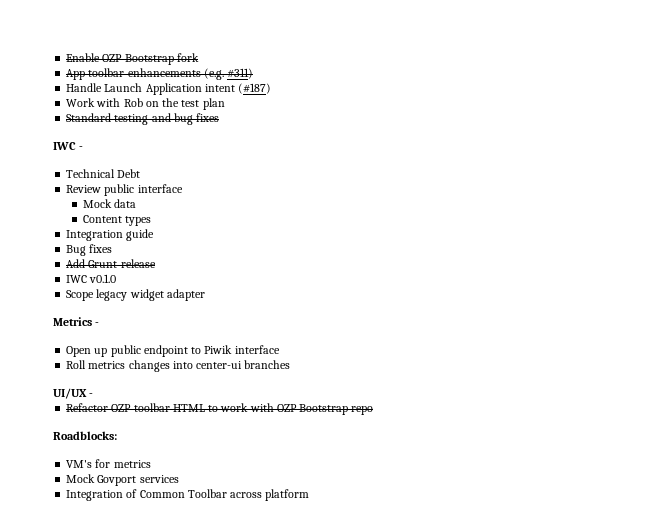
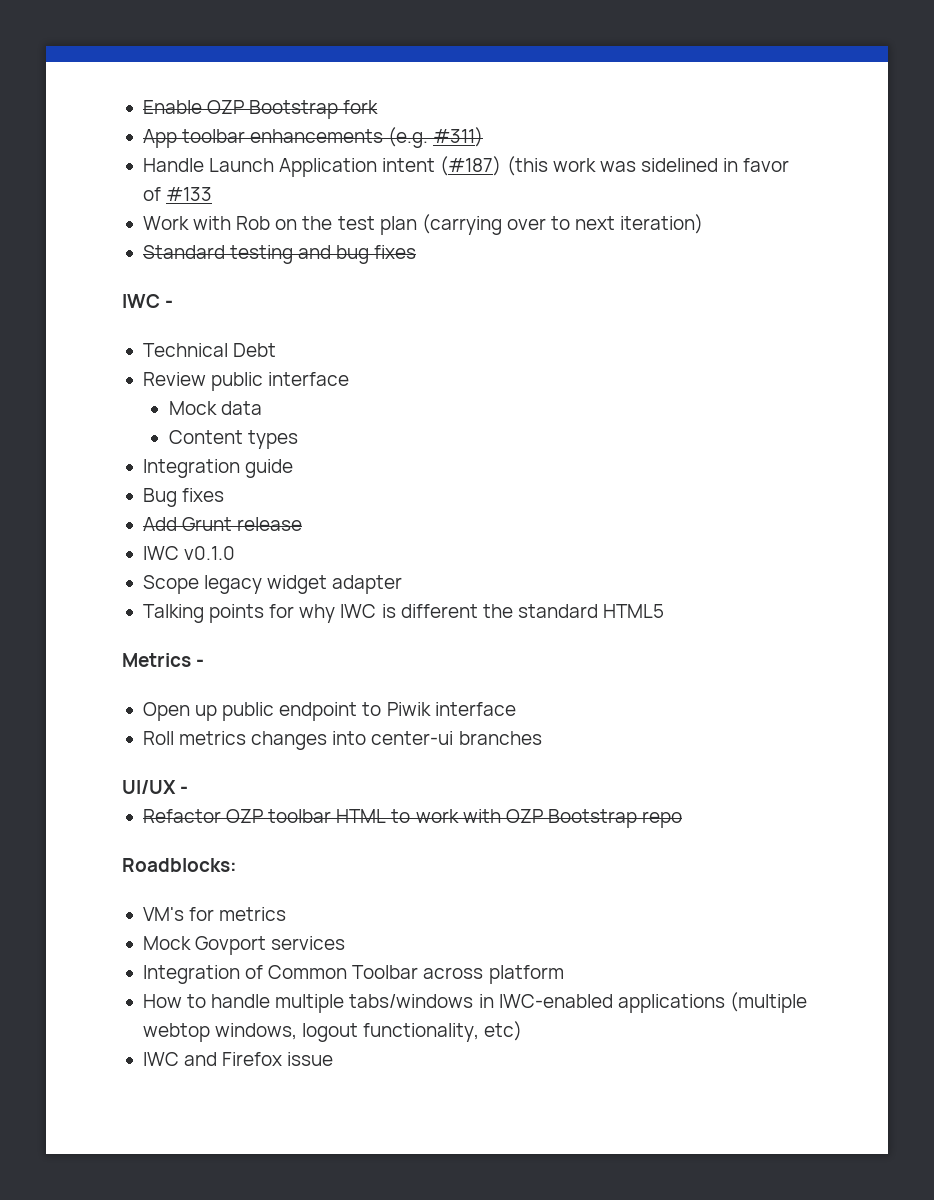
(272, 88) none -> [506,156,790,176] [142,187,213,201] (this work was sidelined in favor of #133
(225, 104) none -> [421,214,704,235] (carrying over to next iteration)
(205, 295) none -> [142,604,665,623] // Talking points for why IWC is different the standard HTML5
(310, 495) none -> [142,992,807,1013] [142,1021,523,1042] [142,1052,334,1066] // How to handle multiple tabs/windows in IWC-enabled applications (multiple webtop windows, logout functionality, etc) // IWC and Firefox issue

